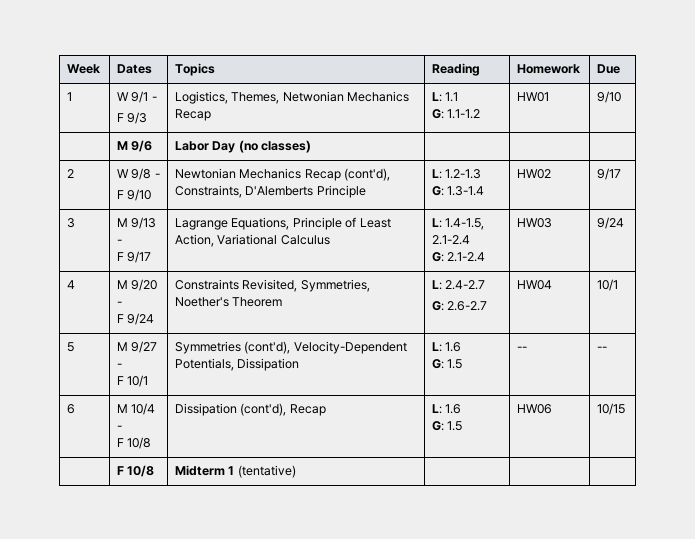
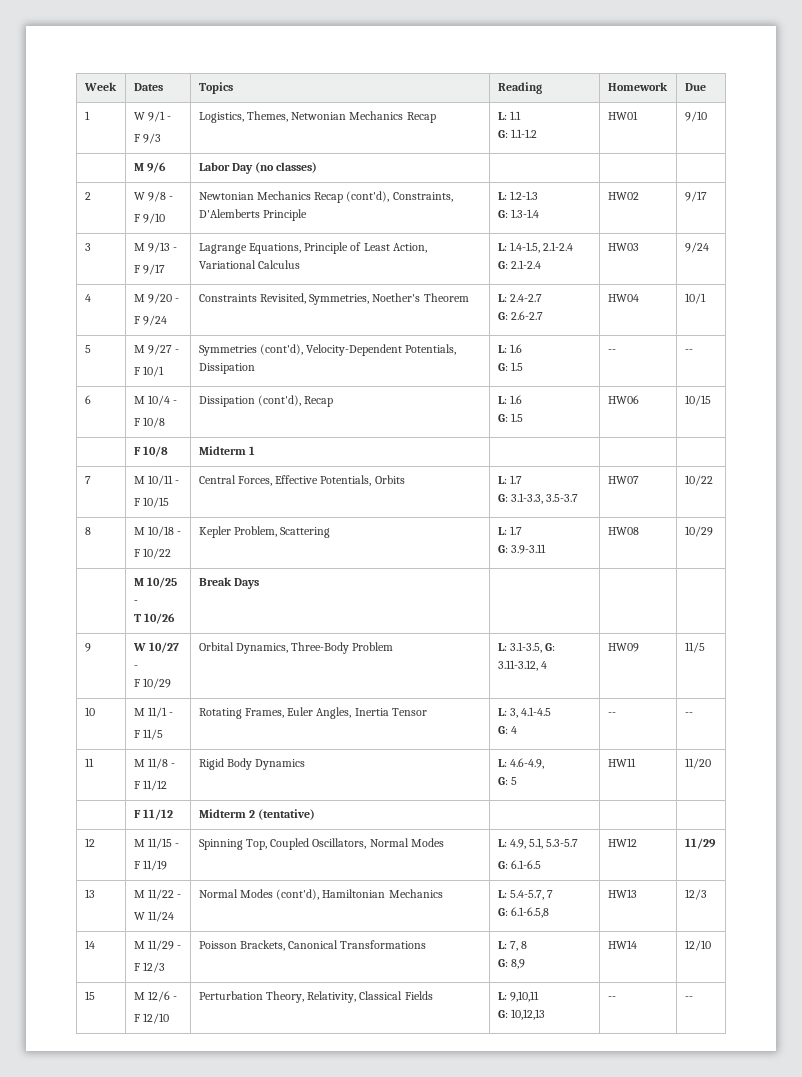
[237,465,296,478] (tentative) | | | -> [84,476,91,484] [133,475,180,486] [133,497,169,508] [198,475,405,486] [497,475,522,484] [497,493,579,504] [607,476,639,484] [684,475,713,486] [84,527,91,535] [133,526,182,537] [133,548,171,559] [198,526,331,538] [497,526,522,535] [497,544,546,554] [607,527,639,535] [684,526,713,537] [133,577,177,588] [133,600,138,604] [133,613,175,624] [198,577,259,589] [84,643,91,652] [132,642,179,653] [133,665,138,669] [133,678,171,689] [198,642,394,654] [497,642,556,653] [497,660,547,671] [607,643,639,652] [684,642,705,653] [84,707,95,716] [133,707,174,718] [133,729,163,740] [198,707,427,719] [497,707,552,718] [497,726,517,734] [607,712,616,716] [684,712,693,716] [84,758,94,767] [133,758,176,769] [133,780,167,791] [198,758,306,770] [497,758,544,769] [497,777,517,785] [607,758,636,767] [684,758,711,769] [133,809,173,820] [198,809,316,820] [84,838,95,847] [133,838,180,849] [133,860,167,871] [198,838,444,850] [497,838,579,849] [497,860,541,869] [607,838,637,847] [684,838,716,849] [84,889,95,898] [133,889,182,900] [133,911,174,922] [198,889,443,900] [497,890,554,900] [497,907,549,918] [607,889,637,898] [684,889,707,900] [84,940,95,949] [133,940,182,951] [133,962,165,973] [198,940,427,951] [497,941,528,951] [497,959,525,969] [607,940,637,949] [684,940,711,951] [84,991,95,1000] [133,991,178,1002] [133,1013,169,1024] [198,991,433,1003] [497,991,539,1002] [497,1009,545,1020] [607,996,616,1000] [684,996,693,1000] | | | // 7 | M 10/11 - // F 10/15 | Central Forces, Effective Potentials, Orbits | L: 1.7 // G: 3.1-3.3, 3.5-3.7 | HW07 | 10/22 // 8 | M 10/18 - // F 10/22 | Kepler Problem, Scattering | L: 1.7 // G: 3.9-3.11 | HW08 | 10/29 // | M 10/25 - // T 10/26 | Break Days | | | // 9 | W 10/27 - // F 10/29 | Orbital Dynamics, Three-Body Problem | L: 3.1-3.5, G: 3.11-3.12, 4 | HW09 | 11/5 // 10 | M 11/1 - // F 11/5 | Rotating Frames, Euler Angles, Inertia Tensor | L: 3, 4.1-4.5 // G: 4 | -- | -- // 11 | M 11/8 - // F 11/12 | Rigid Body Dynamics | L: 4.6-4.9, // G: 5 | HW11 | 11/20 // | F 11/12 | Midterm 2 (tentative) | | | // 12 | M 11/15 - // F 11/19 | Spinning Top, Coupled Oscillators, Normal Modes | L: 4.9, 5.1, 5.3-5.7 // G: 6.1-6.5 | HW12 | 11/29 // 13 | M 11/22 - // W 11/24 | Normal Modes (cont'd), Hamiltonian Mechanics | L: 5.4-5.7, 7 // G: 6.1-6.5,8 | HW13 | 12/3 // 14 | M 11/29 - // F 12/3 | Poisson Brackets, Canonical Transformations | L: 7, 8 // G: 8,9 | HW14 | 12/10 // 15 | M 12/6 - // F 12/10 | Perturbation Theory, Relativity, Classical Fields | L: 9,10,11 // G: 10,12,13 | -- | --

